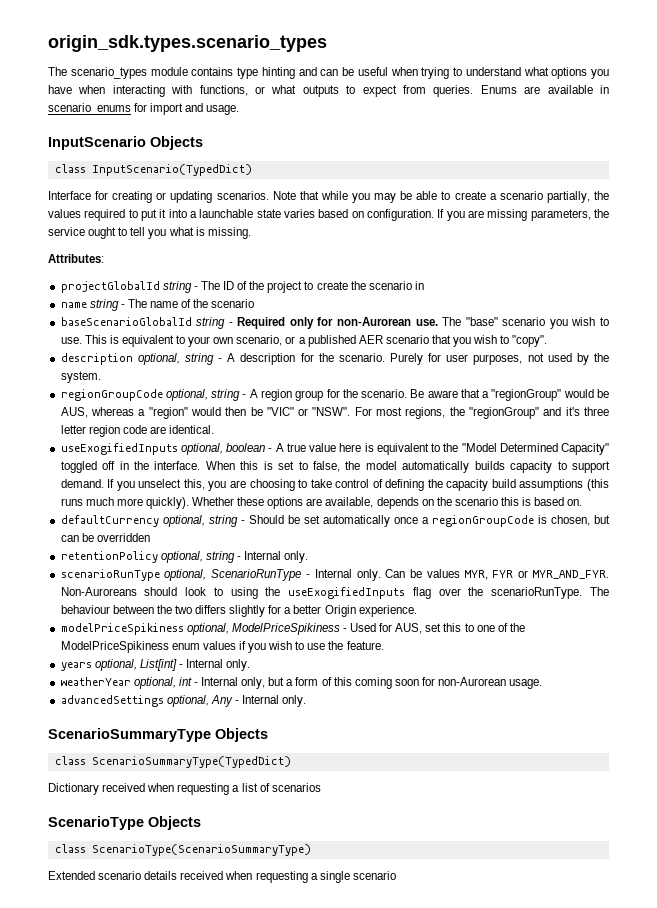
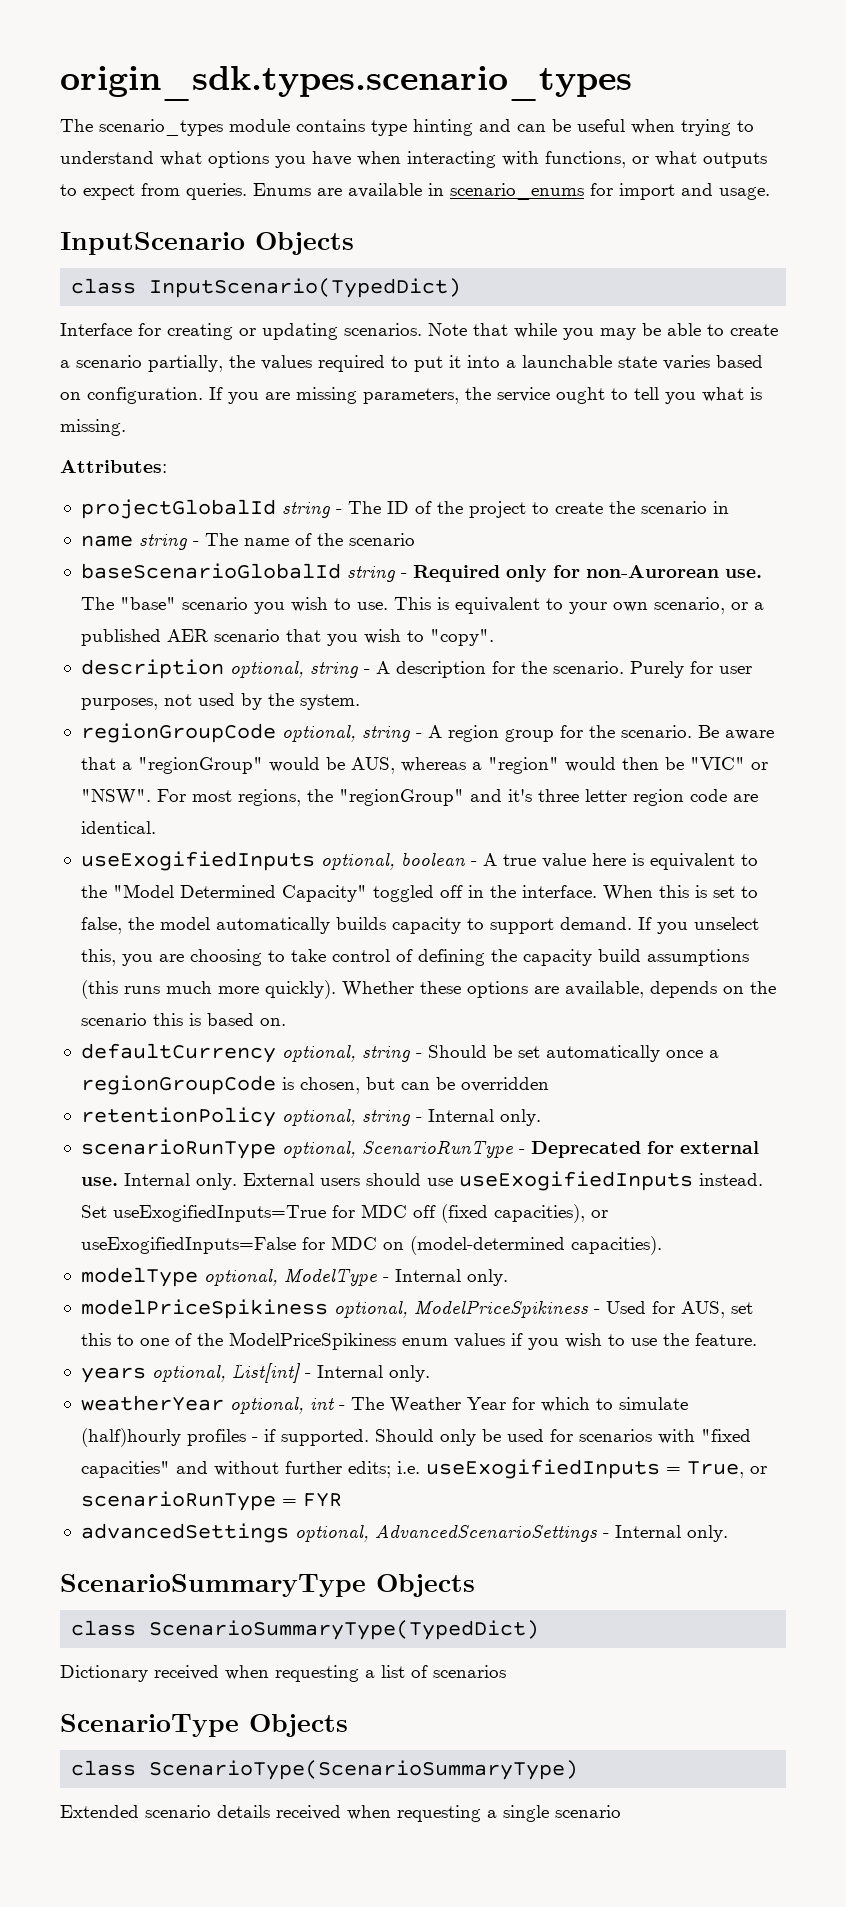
[314,569,610,581] [60,587,609,599] [60,605,417,617] Internal only. Can be values MYR, FYR or MYR_AND_FYR. Non-Auroreans should look to using the useExogifiedInputs flag over the scenarioRunType. The behaviour between the two differs slightly for a better Origin experience. -> [530,1141,759,1158] [80,1171,763,1191] [80,1204,608,1223] [80,1236,662,1255] [80,1267,508,1287] Deprecated for external use. Internal only. External users should use useExogifiedInputs instead. Set useExogifiedInputs=True for MDC off (fixed capacities), or useExogifiedInputs=False for MDC on (model-determined capacities). // modelType optional, ModelType - Internal only.
[201,677,543,689] Internal only, but a form of this coming soon for non-Aurorean usage. -> [350,1397,688,1413] [80,1428,751,1447] [80,1459,767,1479] [80,1491,342,1511] The Weather Year for which to simulate (half)hourly profiles - if supported. Should only be used for scenarios with "fixed capacities" and without further edits; i.e. useExogifiedInputs = True, or scenarioRunType = FYR
[210,695,233,707] Any -> [374,1524,597,1542] AdvancedScenarioSettings

